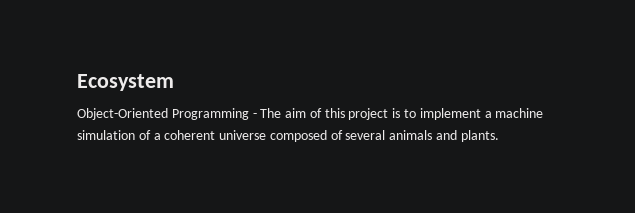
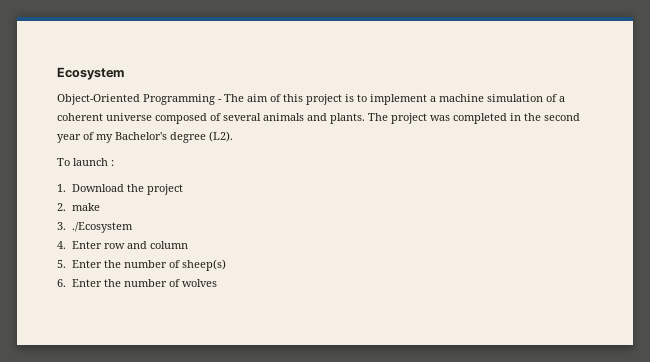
(499, 136) none -> [368,113,580,124] [57,131,233,143] [57,158,114,166] [57,184,183,195] [57,203,100,211] [57,222,133,233] [57,241,188,249] [57,259,226,271] [57,279,217,287] The project was completed in the second year of my Bachelor's degree (L2). // To launch : // 1. Download the project // 2. make // 3. ./Ecosystem // 4. Enter row and column // 5. Enter the number of sheep(s) // 6. Enter the number of wolves

